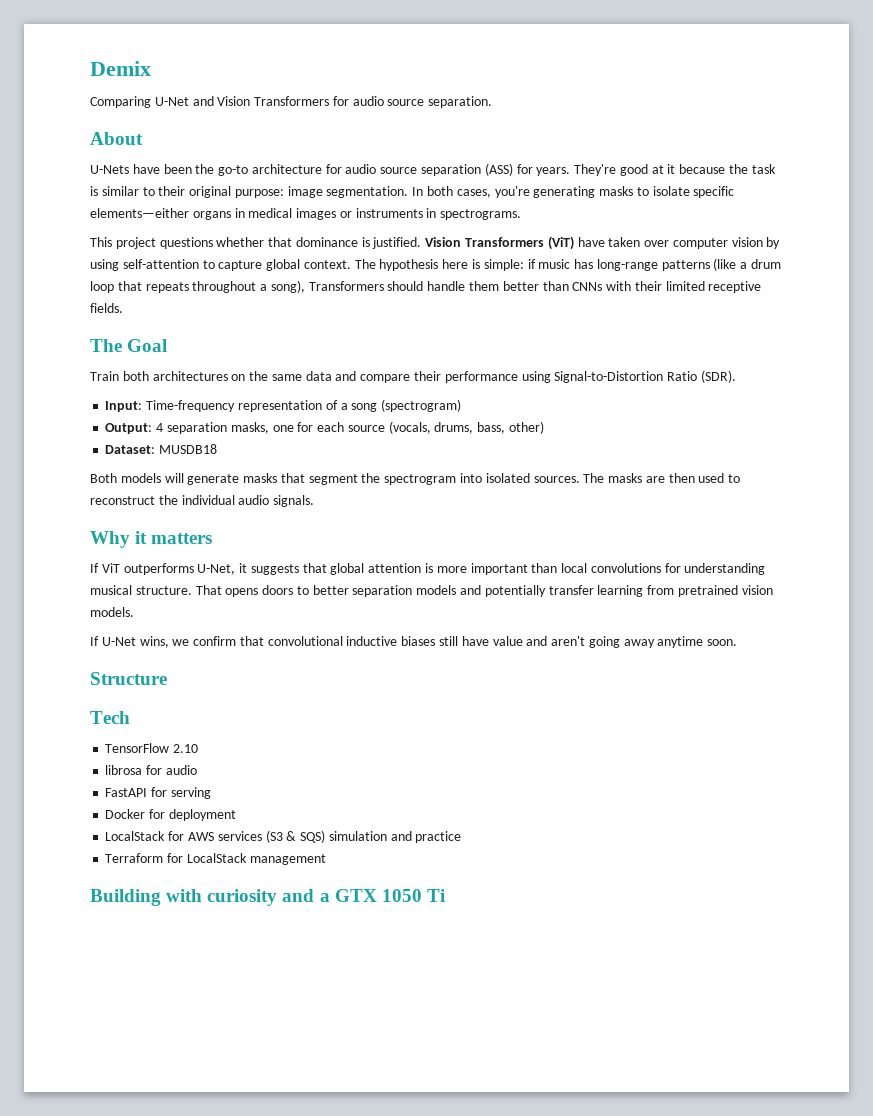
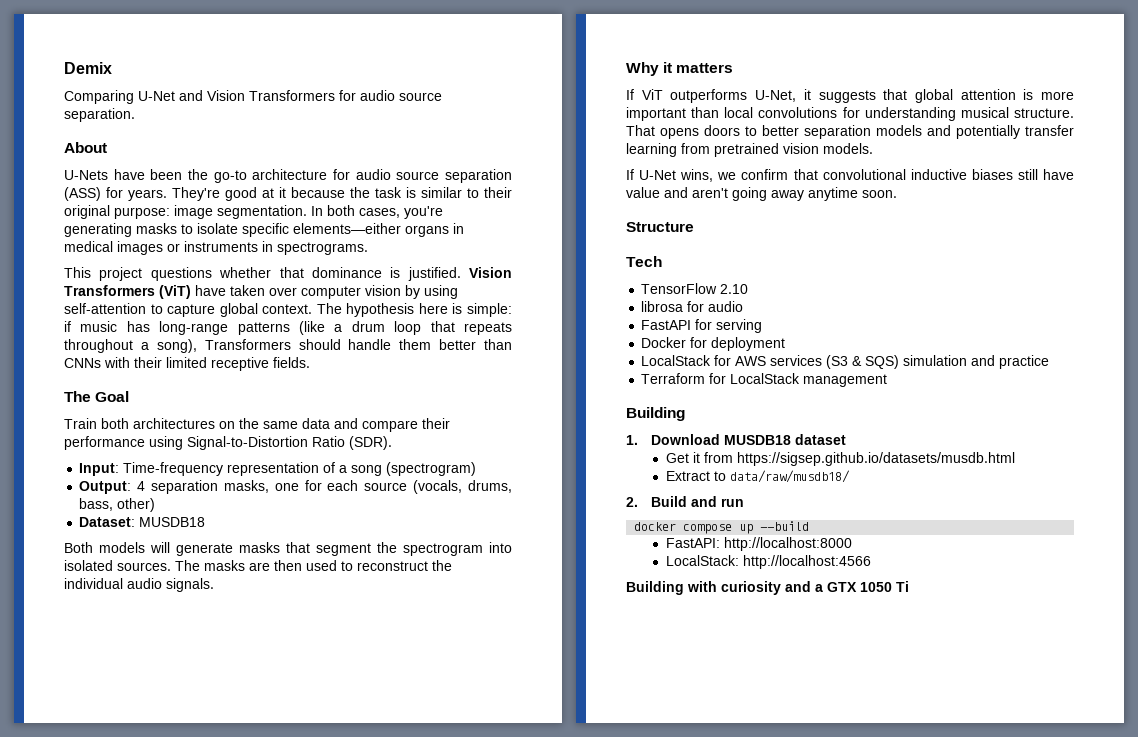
(161, 897) none -> [626,434,846,445] [665,452,1015,466] [665,470,850,483] [626,496,744,507] [634,521,810,534] [665,537,852,551] [665,555,871,569] [626,581,684,595] // 1. Download MUSDB18 dataset // Get it from https://sigsep.github.io/datasets/musdb.html // Extract to data/raw/musdb18/ // 2. Build and run // docker compose up --build // FastAPI: http://localhost:8000 // LocalStack: http://localhost:4566 // Building

